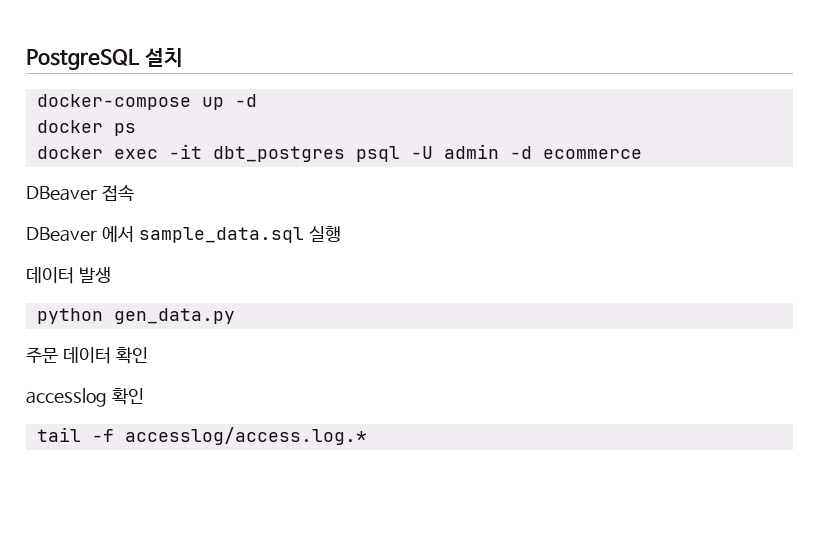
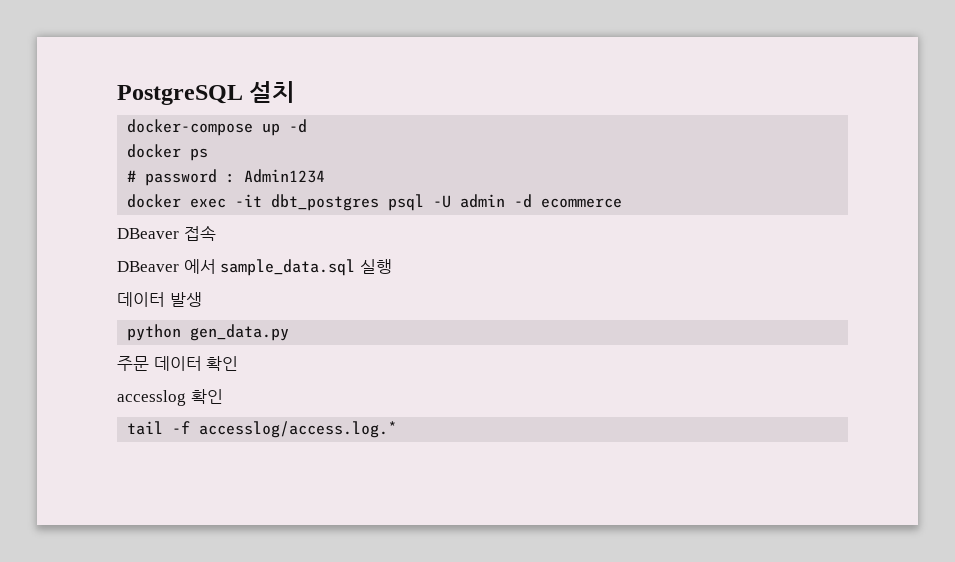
(136, 129) none -> [127,169,326,186] // # password : Admin1234

